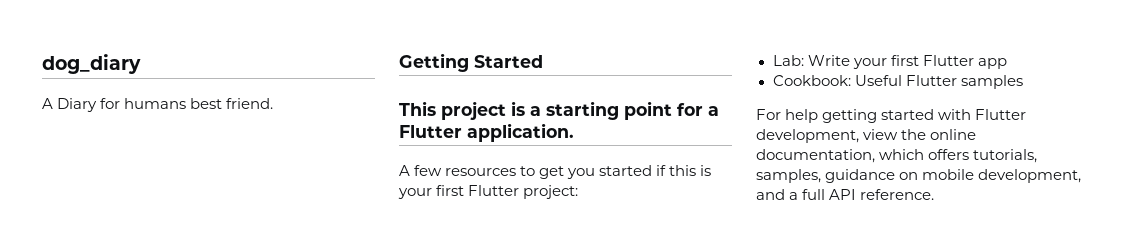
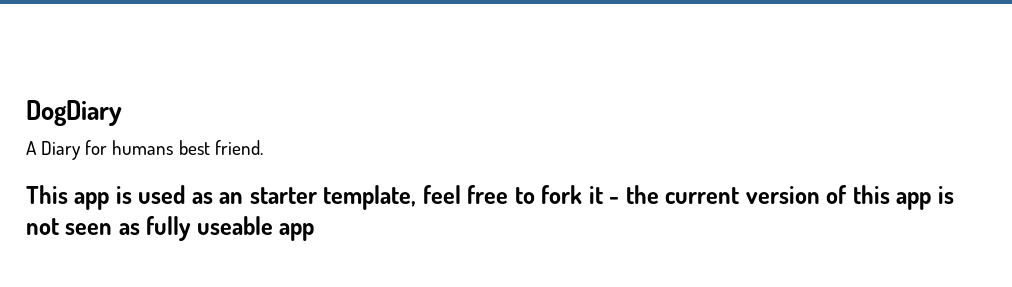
[42,54,141,74] dog_diary -> [26,100,122,126] DogDiary
[399,53,543,72] // Getting Started -> (263, 147) none
[441,101,719,120] [399,123,574,142] [399,165,712,179] [398,185,579,199] [772,55,1007,69] [772,75,1023,89] [756,109,1027,123] [756,129,977,143] [756,149,1038,163] [756,169,1082,183] [756,189,935,200] project is a starting point for a Flutter application. // A few resources to get you started if this is your first Flutter project: // Lab: Write your first Flutter app // Cookbook: Useful Flutter samples // For help getting started with Flutter development, view the online documentation, which offers tutorials, samples, guidance on mobile development, and a full API reference. -> [74,185,954,210] [26,216,315,241] app is used as an starter template, feel free to fork it - the current version of this app is not seen as fully useable app

